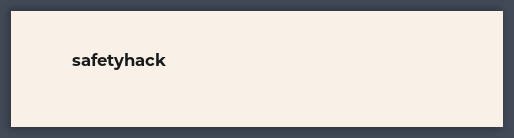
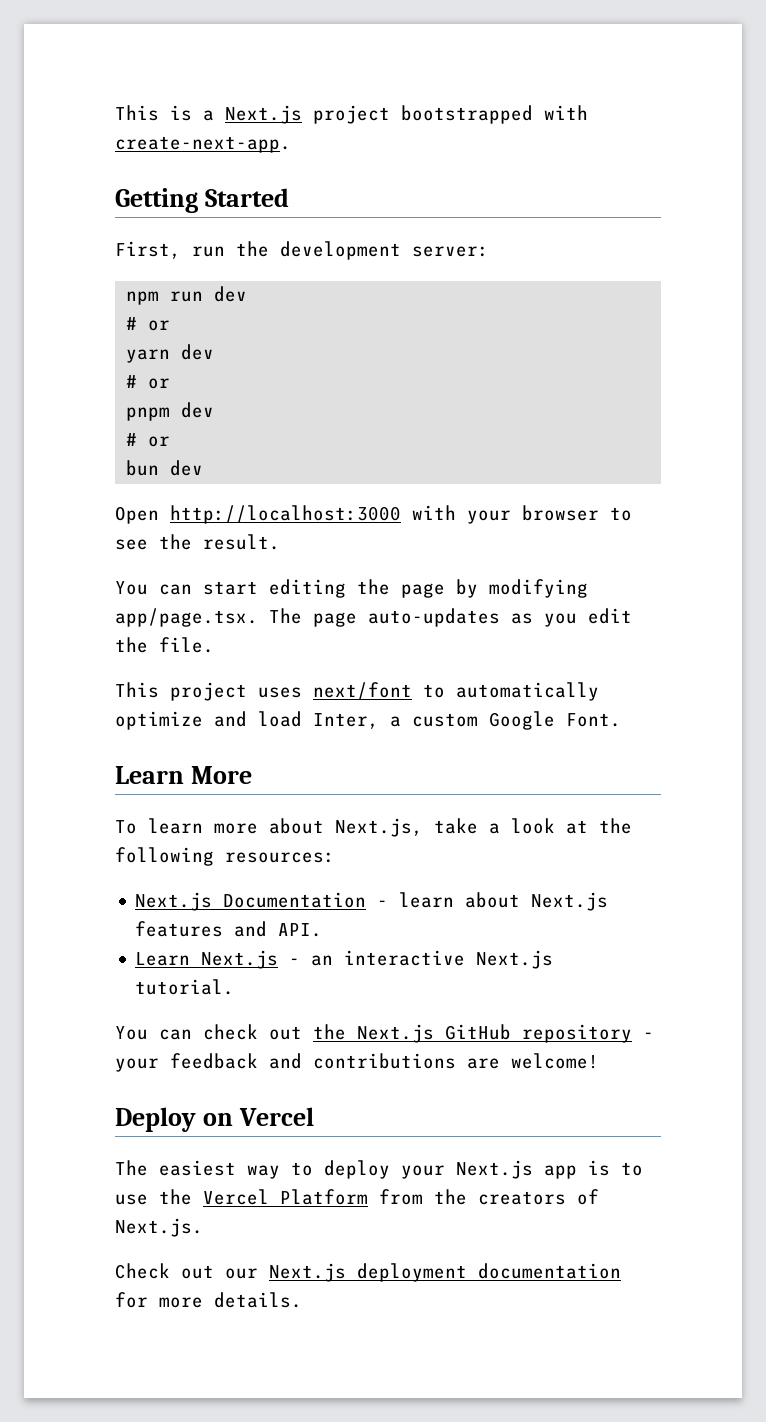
[72,53,166,70] safetyhack -> [115,105,588,124] [115,136,291,153] [115,188,289,213] [115,241,489,260] [126,286,248,305] [126,317,171,331] [126,344,215,363] [126,375,171,389] [126,402,215,421] [126,433,171,447] [126,460,204,476] [115,505,632,524] [115,534,280,550] [115,579,588,598] [115,608,632,627] [115,637,214,653] [115,682,599,701] [115,711,621,730] [115,766,252,784] [115,818,632,837] [115,847,335,866] [135,892,609,911] [135,921,323,937] [135,950,554,969] [135,979,235,995] [115,1024,654,1043] [115,1053,599,1072] [115,1107,314,1132] [115,1160,643,1179] [115,1189,599,1205] [115,1218,203,1237] [115,1263,621,1282] [115,1292,302,1308] This is a Next.js project bootstrapped with create-next-app. // Getting Started // First, run the development server: // npm run dev // # or // yarn dev // # or // pnpm dev // # or // bun dev // Open http://localhost:3000 with your browser to see the result. // You can start editing the page by modifying app/page.tsx. The page auto-updates as you edit the file. // This project uses next/font to automatically optimize and load Inter, a custom Google Font. // Learn More // To learn more about Next.js, take a look at the following resources: // Next.js Documentation - learn about Next.js features and API. // Learn Next.js - an interactive Next.js tutorial. // You can check out the Next.js GitHub repository - your feedback and contributions are welcome! // Deploy on Vercel // The easiest way to deploy your Next.js app is to use the Vercel Platform from the creators of Next.js. // Check out our Next.js deployment documentation for more details.

